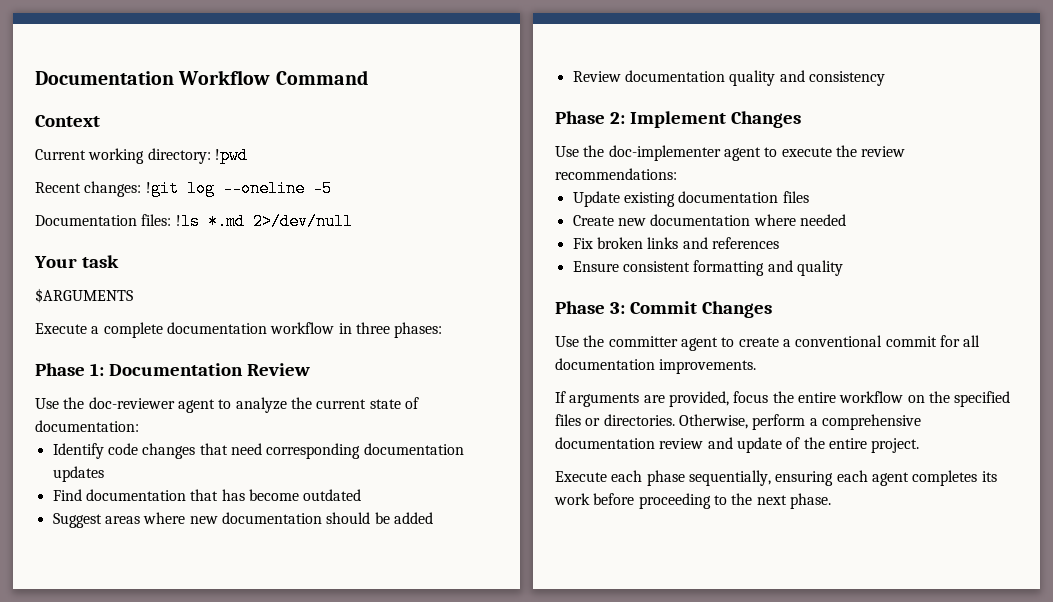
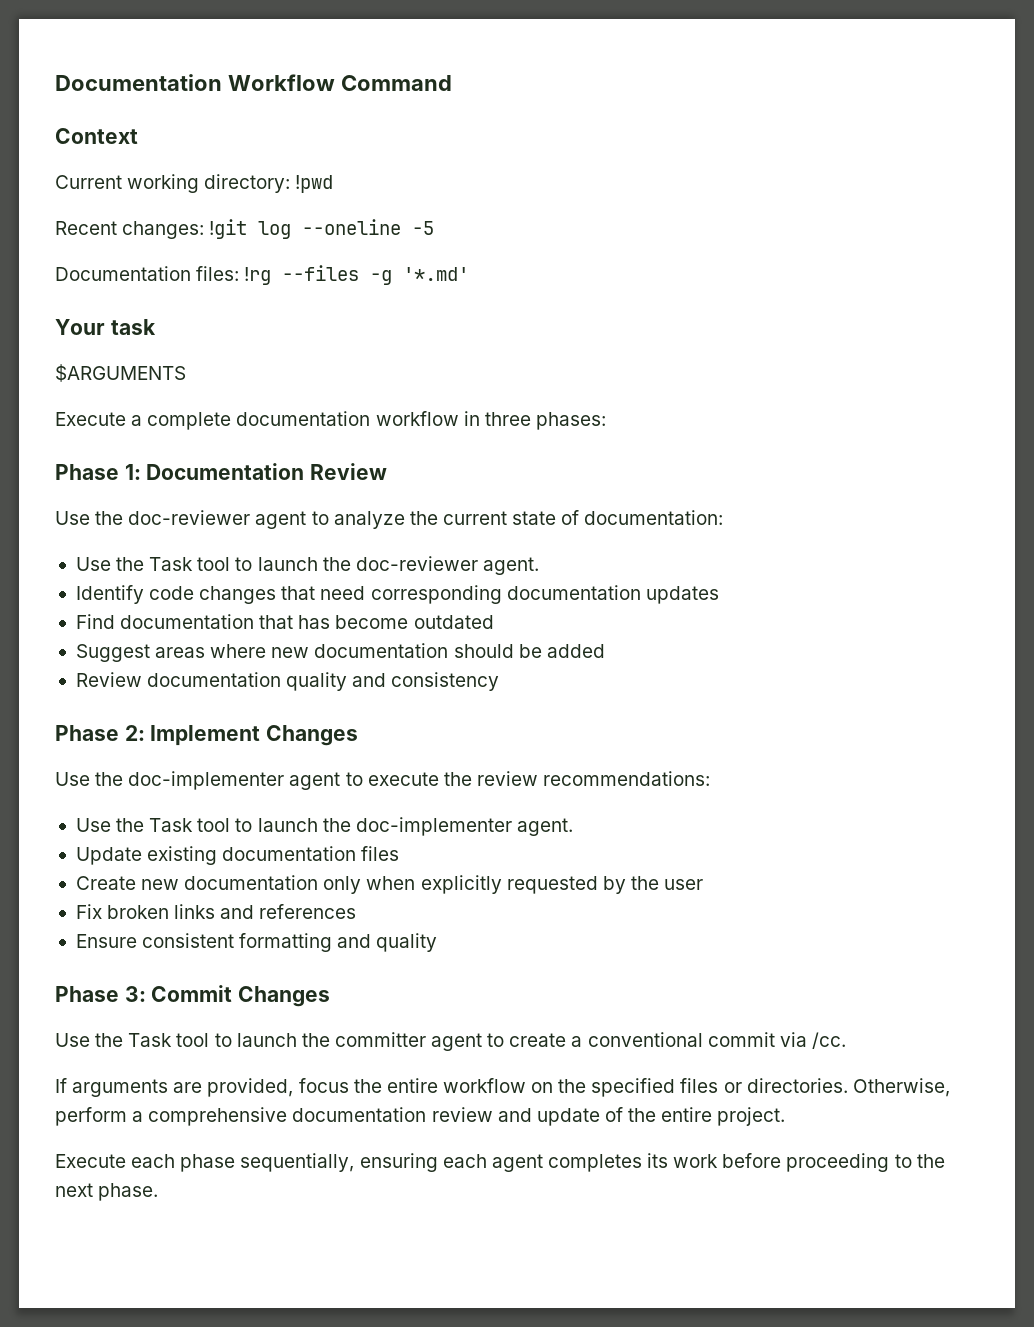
[175,213,353,230] !ls *.md 2>/dev/null -> [244,265,470,285] !rg --files -g '*.md'
(139, 426) none -> [75,556,539,575] // Use the Task tool to launch the doc-reviewer agent.
(677, 174) none -> [75,817,573,836] // Use the Task tool to launch the doc-implementer agent.
[753,214,846,226] where needed -> [323,875,704,894] only when explicitly requested by the user
(605, 341) none -> [128,1033,330,1047] Task tool to launch the
[939,335,981,347] [555,358,757,374] for all documentation improvements. -> [779,1032,846,1049] via /cc.

